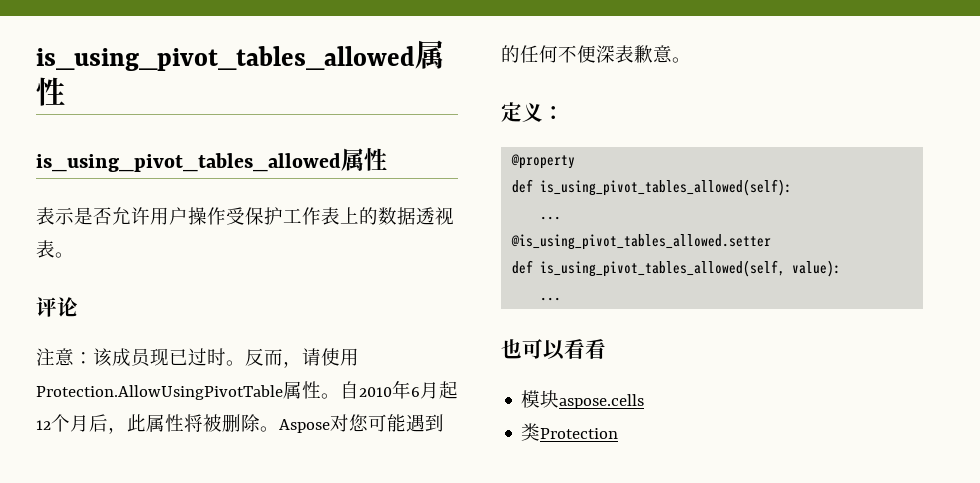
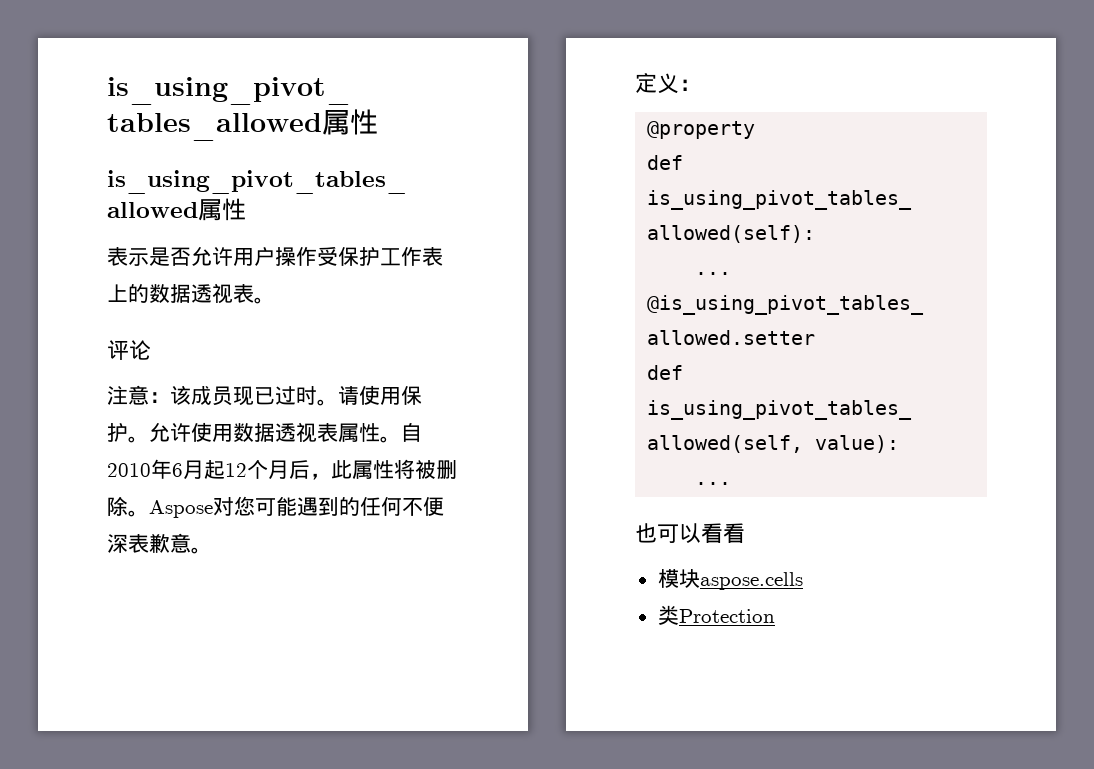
[245,348,359,368] [36,385,283,400] 反而，请使用Protection.AllowUsingPivotTable -> [338,385,422,405] [107,422,338,443] 请使用保护。允许使用数据透视表

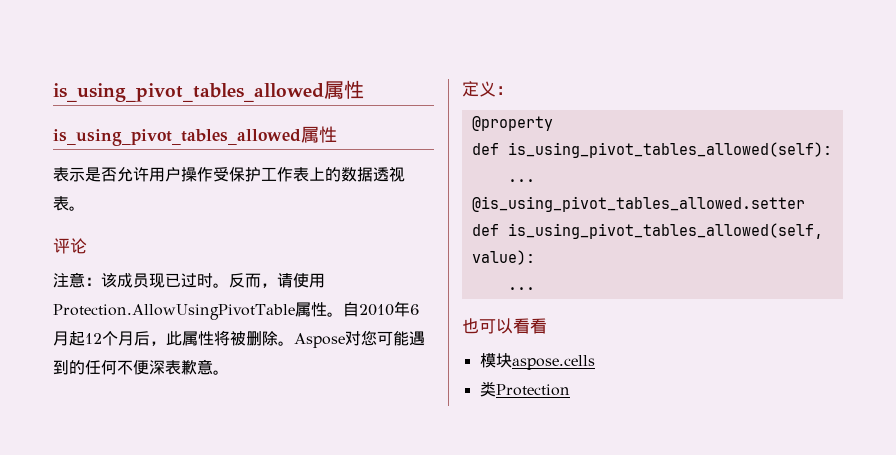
[338,385,422,405] [107,422,338,443] 请使用保护。允许使用数据透视表 -> [229,273,325,288] [53,304,295,320] 反而，请使用Protection.AllowUsingPivotTable

